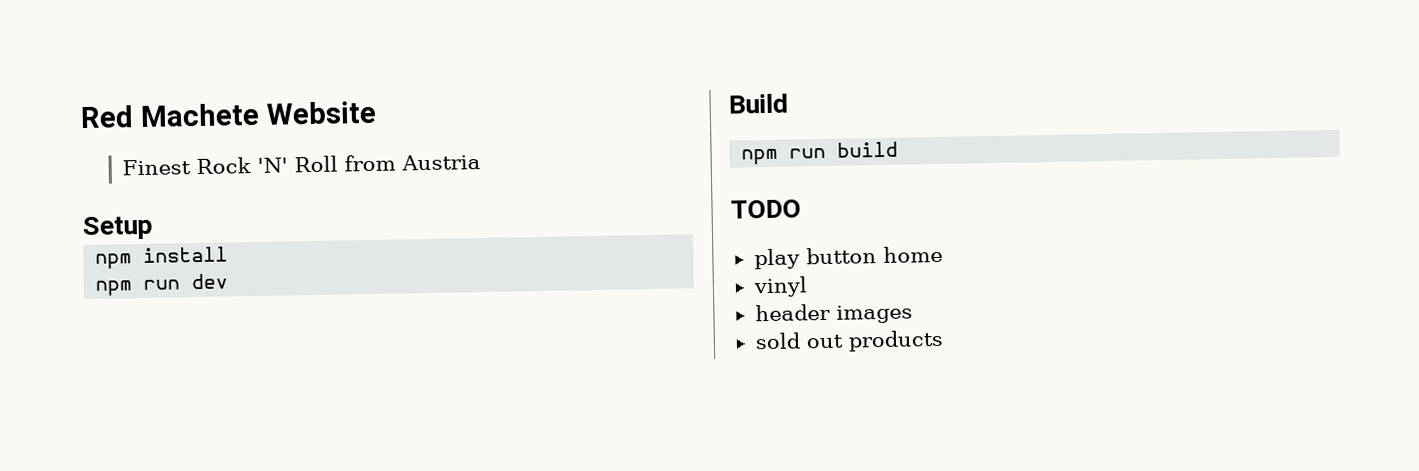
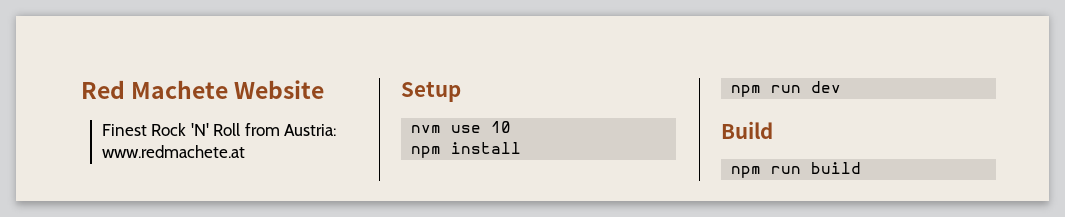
[400,154,481,171] Austria -> [284,124,337,136] [101,145,245,158] Austria: www.redmachete.at
(153, 228) none -> [411,121,512,133] // nvm use 10
[730,199,801,219] [753,245,943,270] [752,276,808,298] [754,303,913,324] [754,329,944,352] // TODO // play button home // vinyl // header images // sold out products -> (862, 168) none

